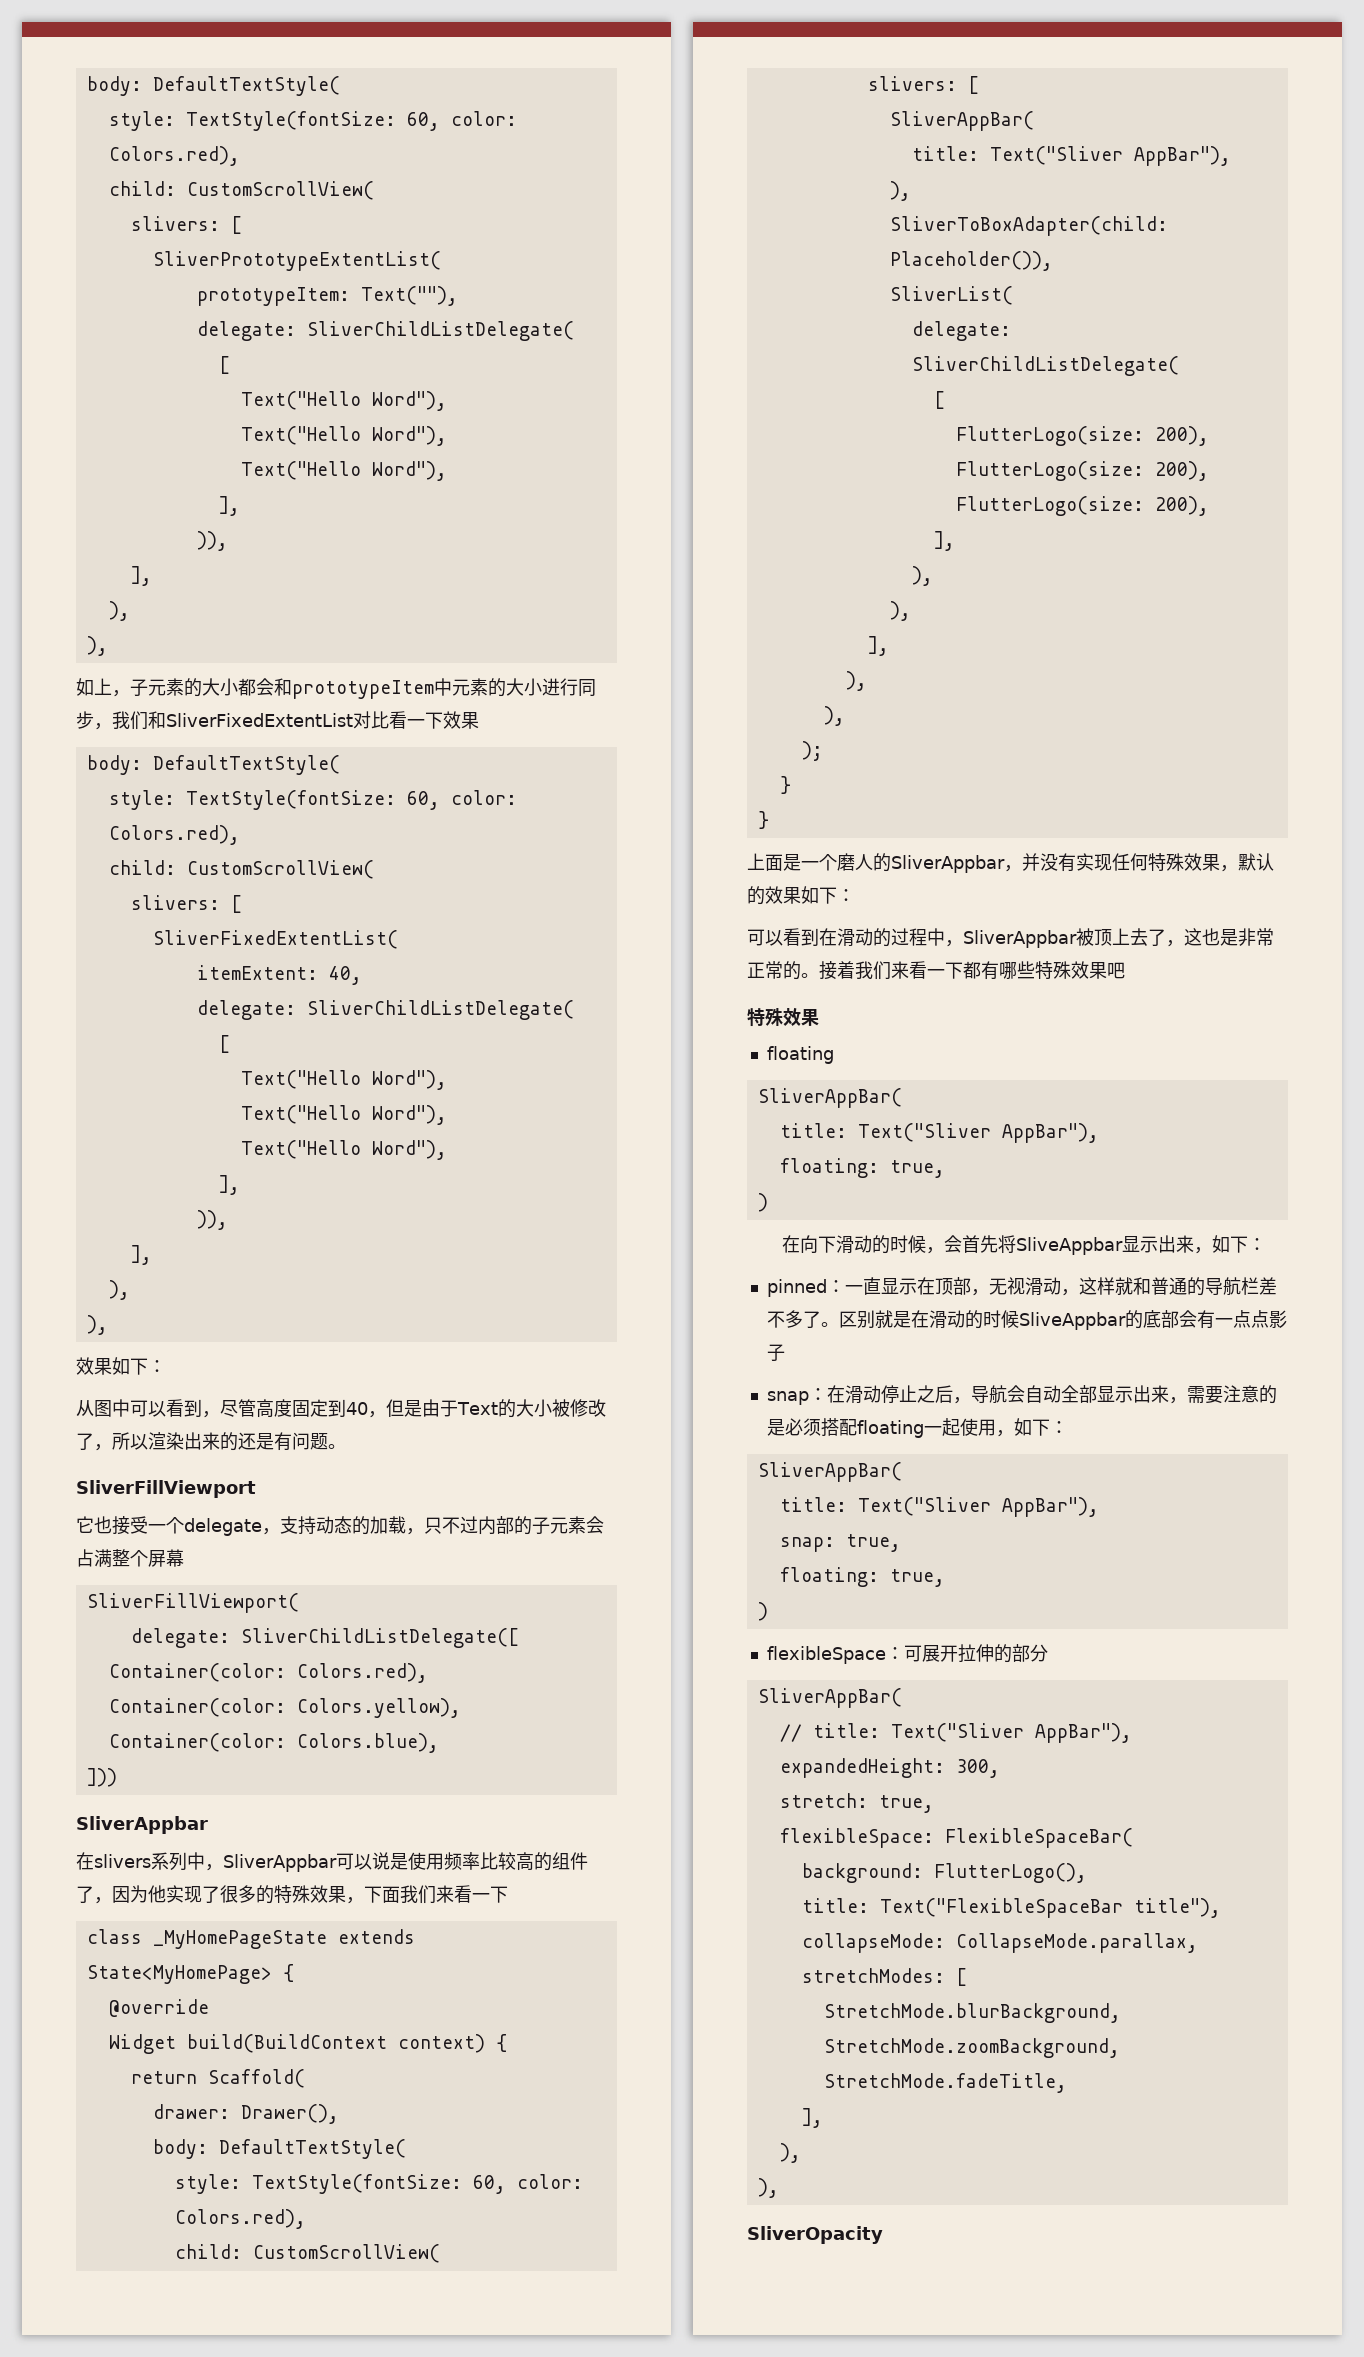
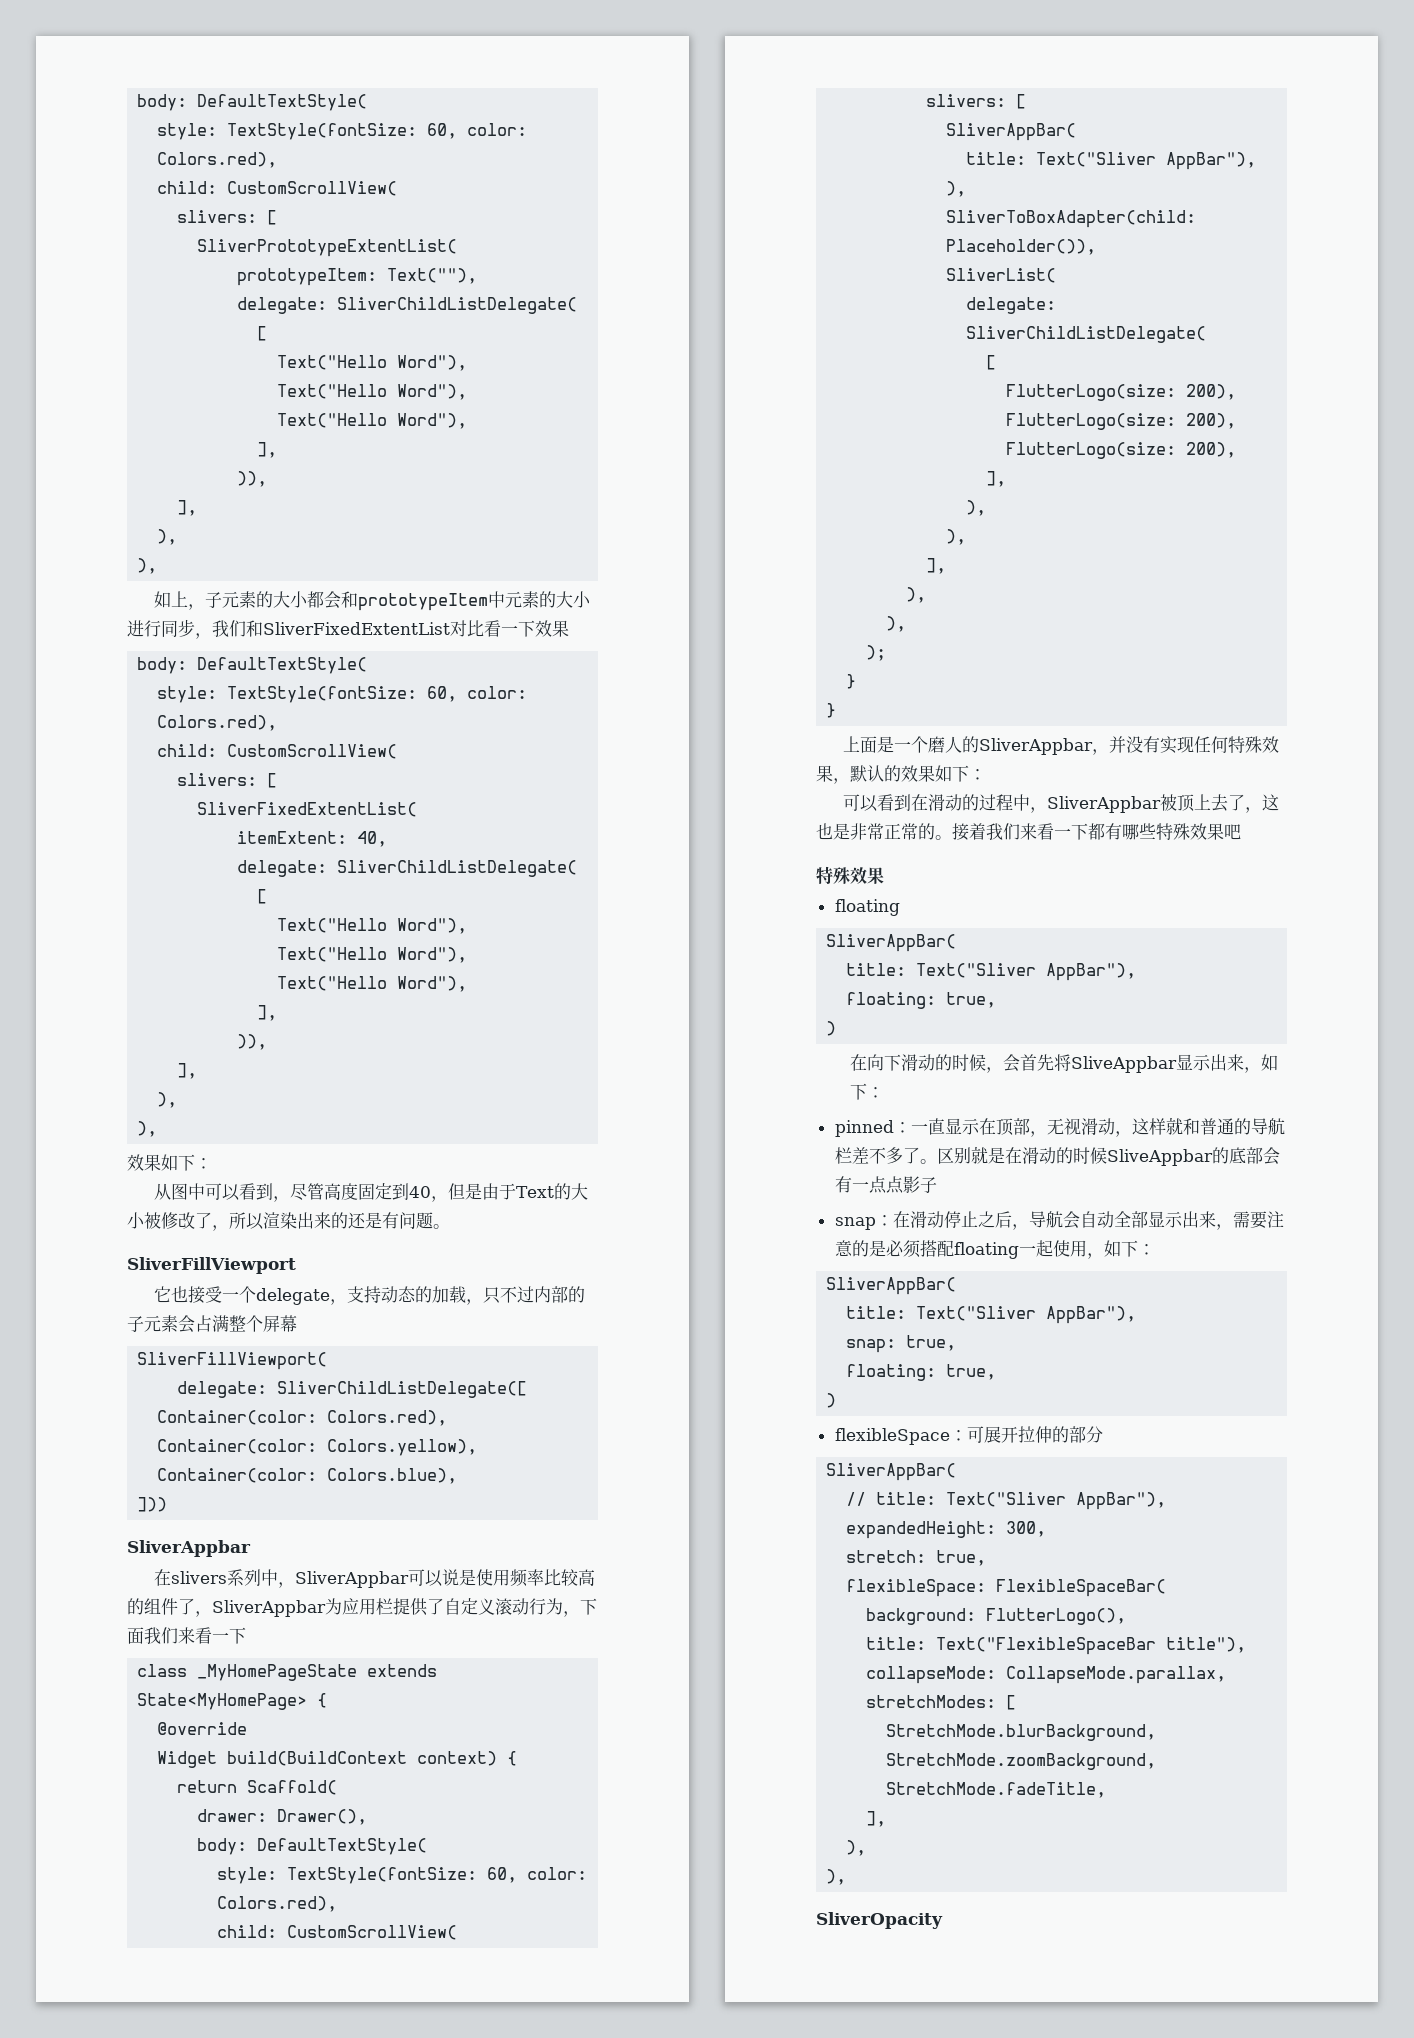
[112,1885,346,1904] 因为他实现了很多的特殊效果 -> [212,1598,563,1617] SliverAppbar为应用栏提供了自定义滚动行为

